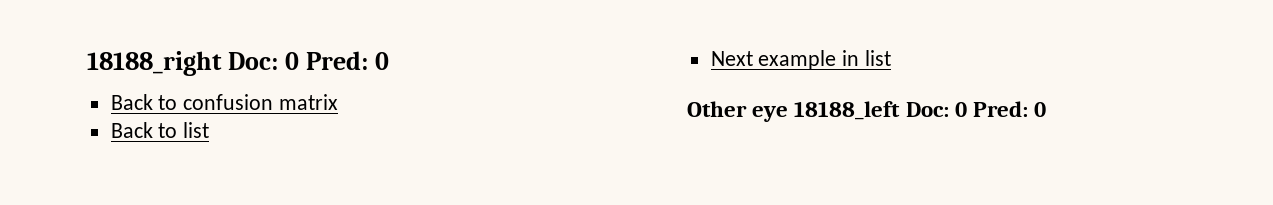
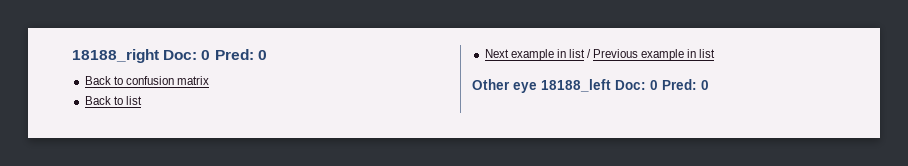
(892, 58) none -> [587,49,716,61] / Previous example in list

